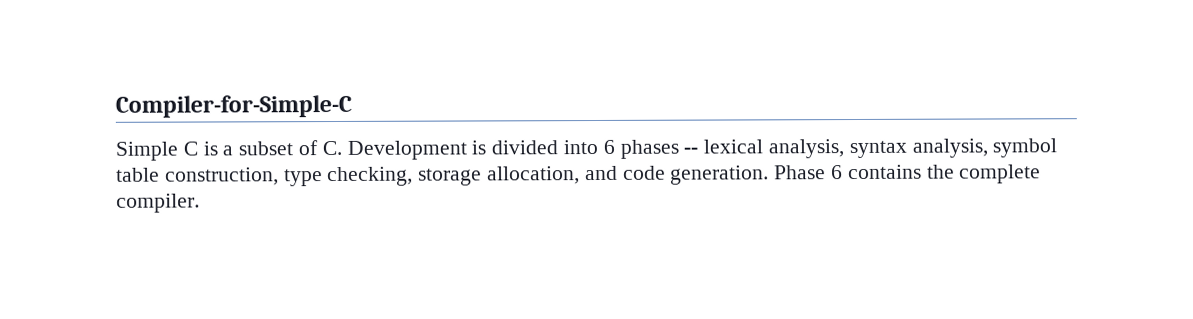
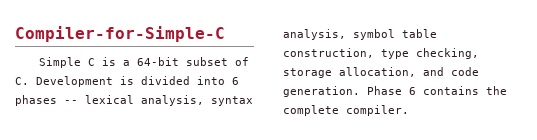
(234, 150) none -> [137,57,180,66] 64-bit

